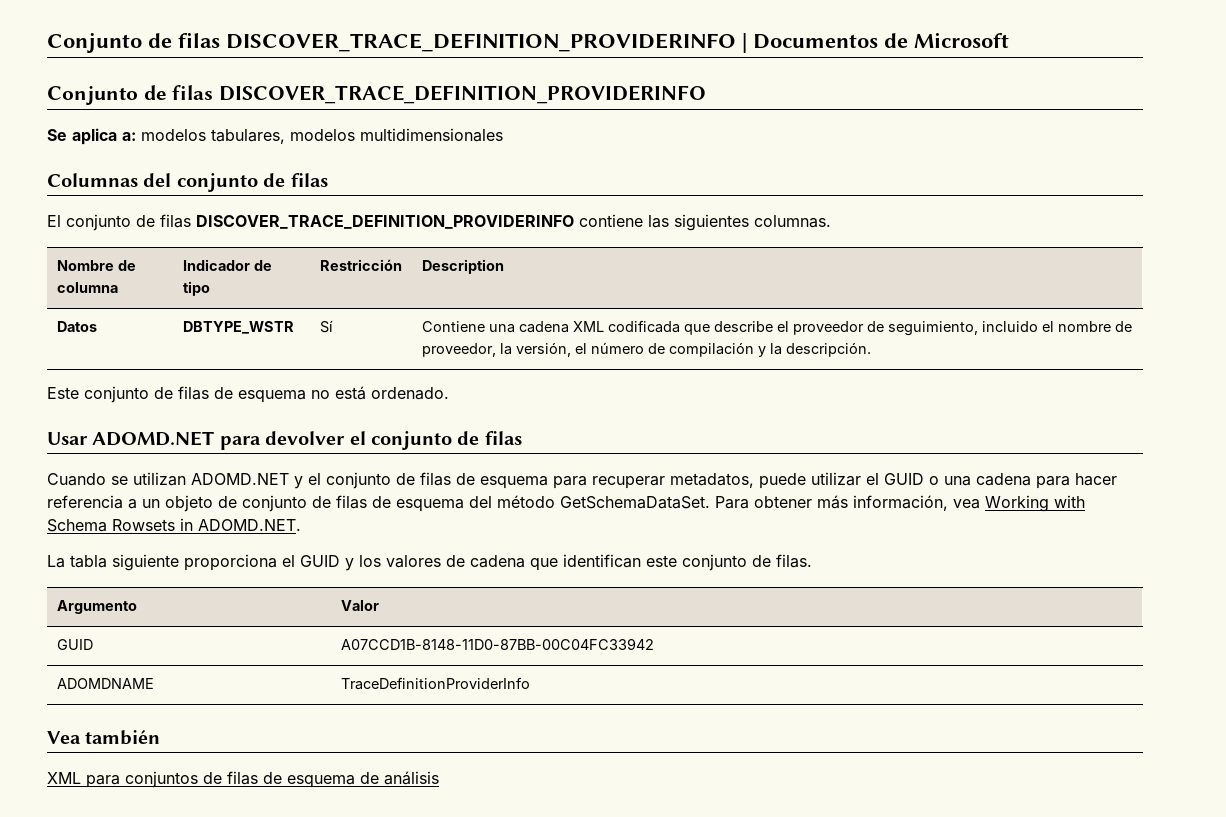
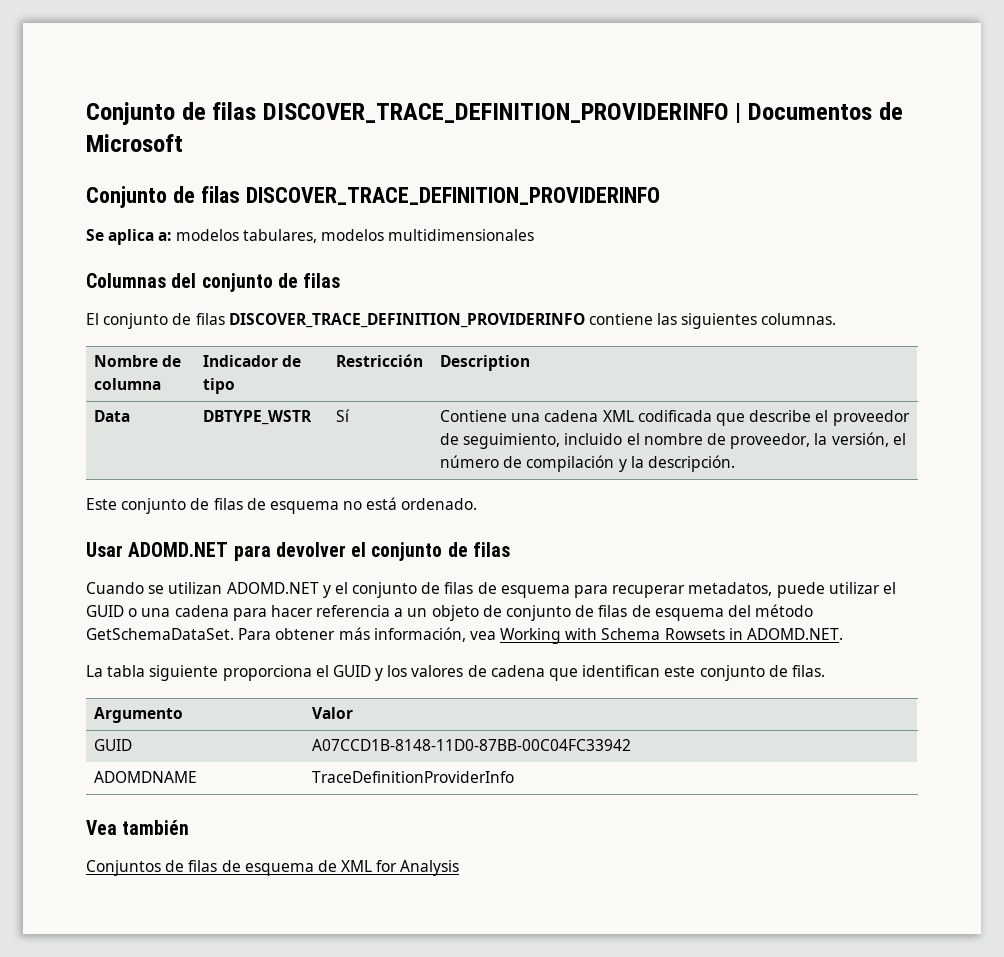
[56,321,97,332] Datos -> [94,410,131,422] Data
[47,771,198,788] XML para conjuntos -> [86,860,161,876] Conjuntos
[384,771,439,785] análisis -> [341,860,460,876] XML for Analysis

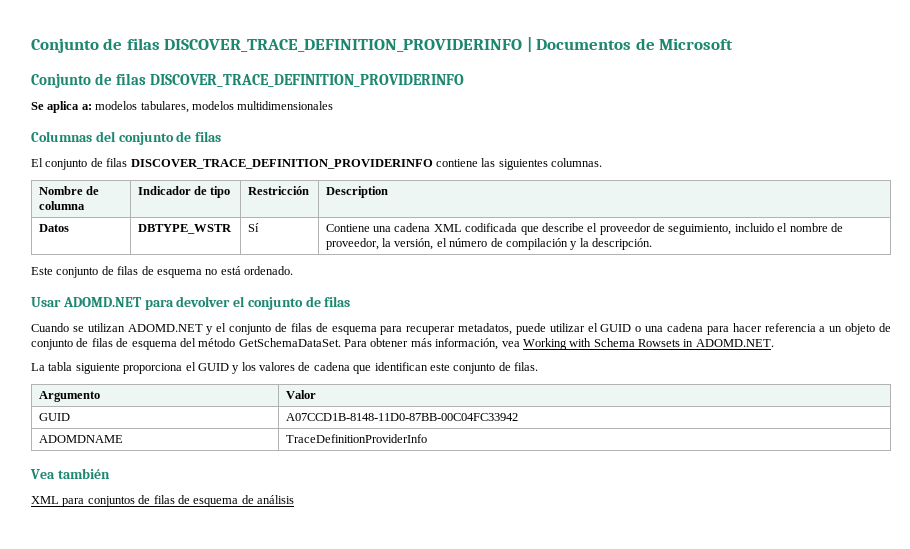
[94,410,131,422] Data -> [38,224,69,232] Datos
[86,860,161,876] Conjuntos -> [31,496,135,507] XML para conjuntos
[341,860,460,876] XML for Analysis -> [257,495,294,504] análisis

